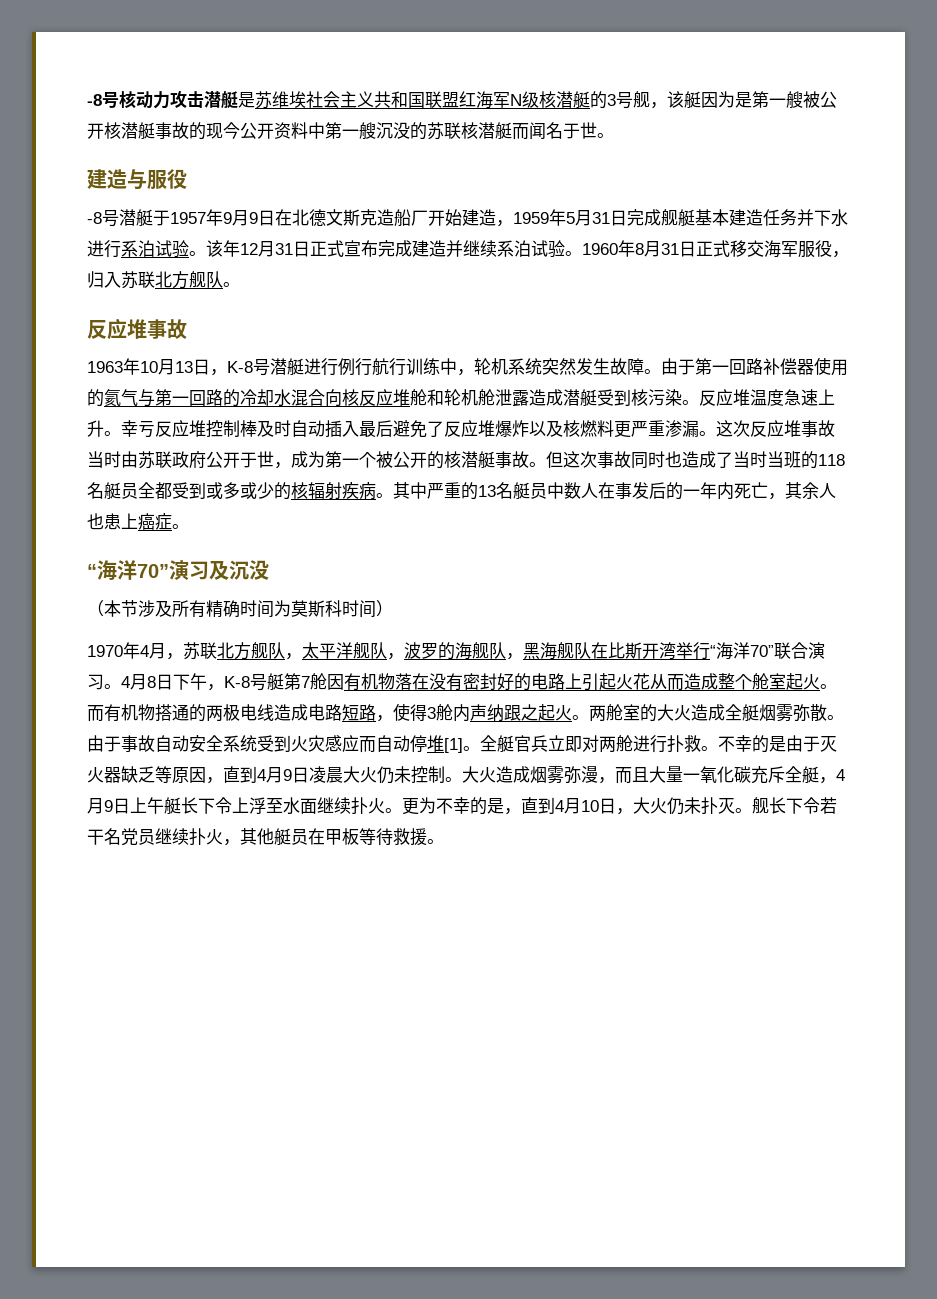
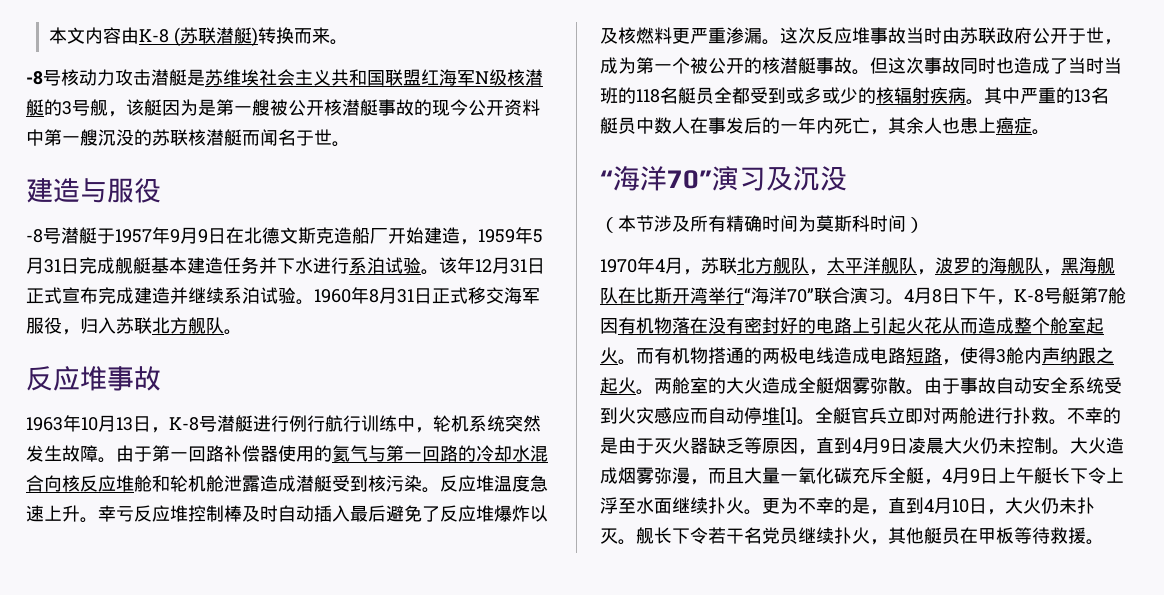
(87, 100) none -> [48,27,348,47] 本文内容由K-8 (苏联潜艇)转换而来。 //

